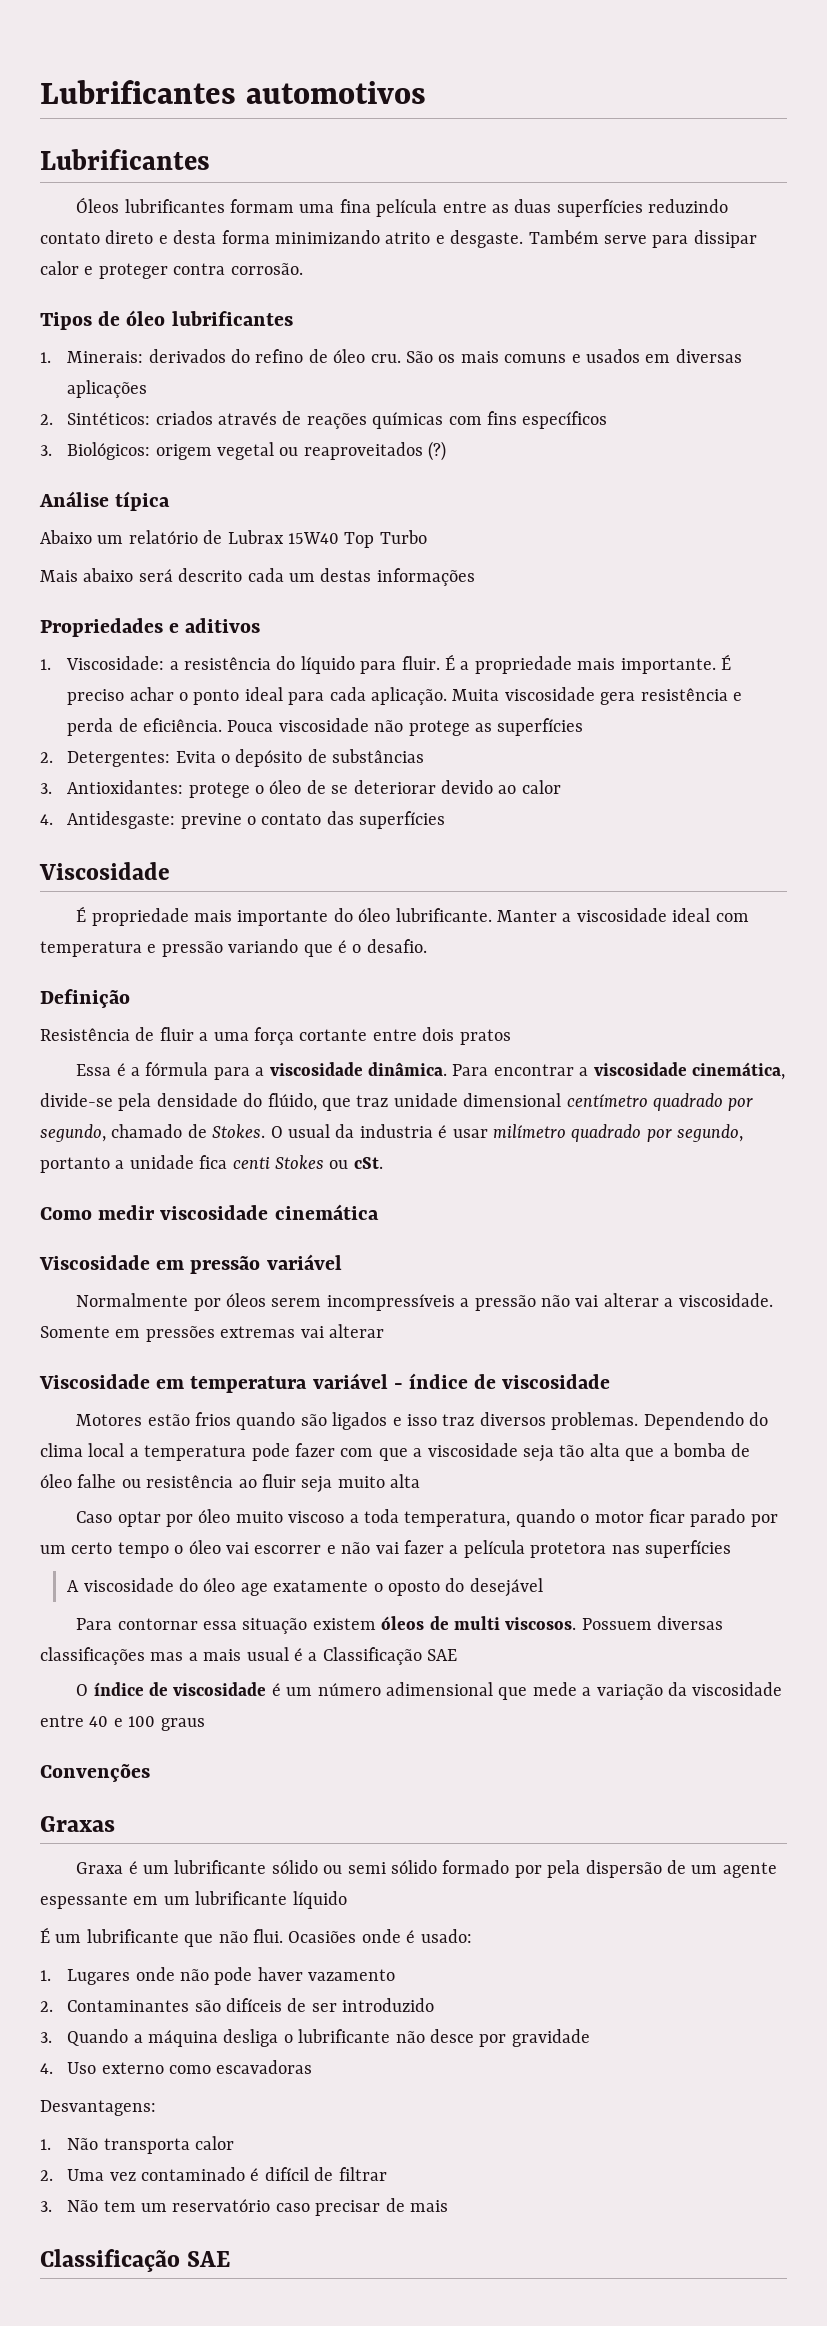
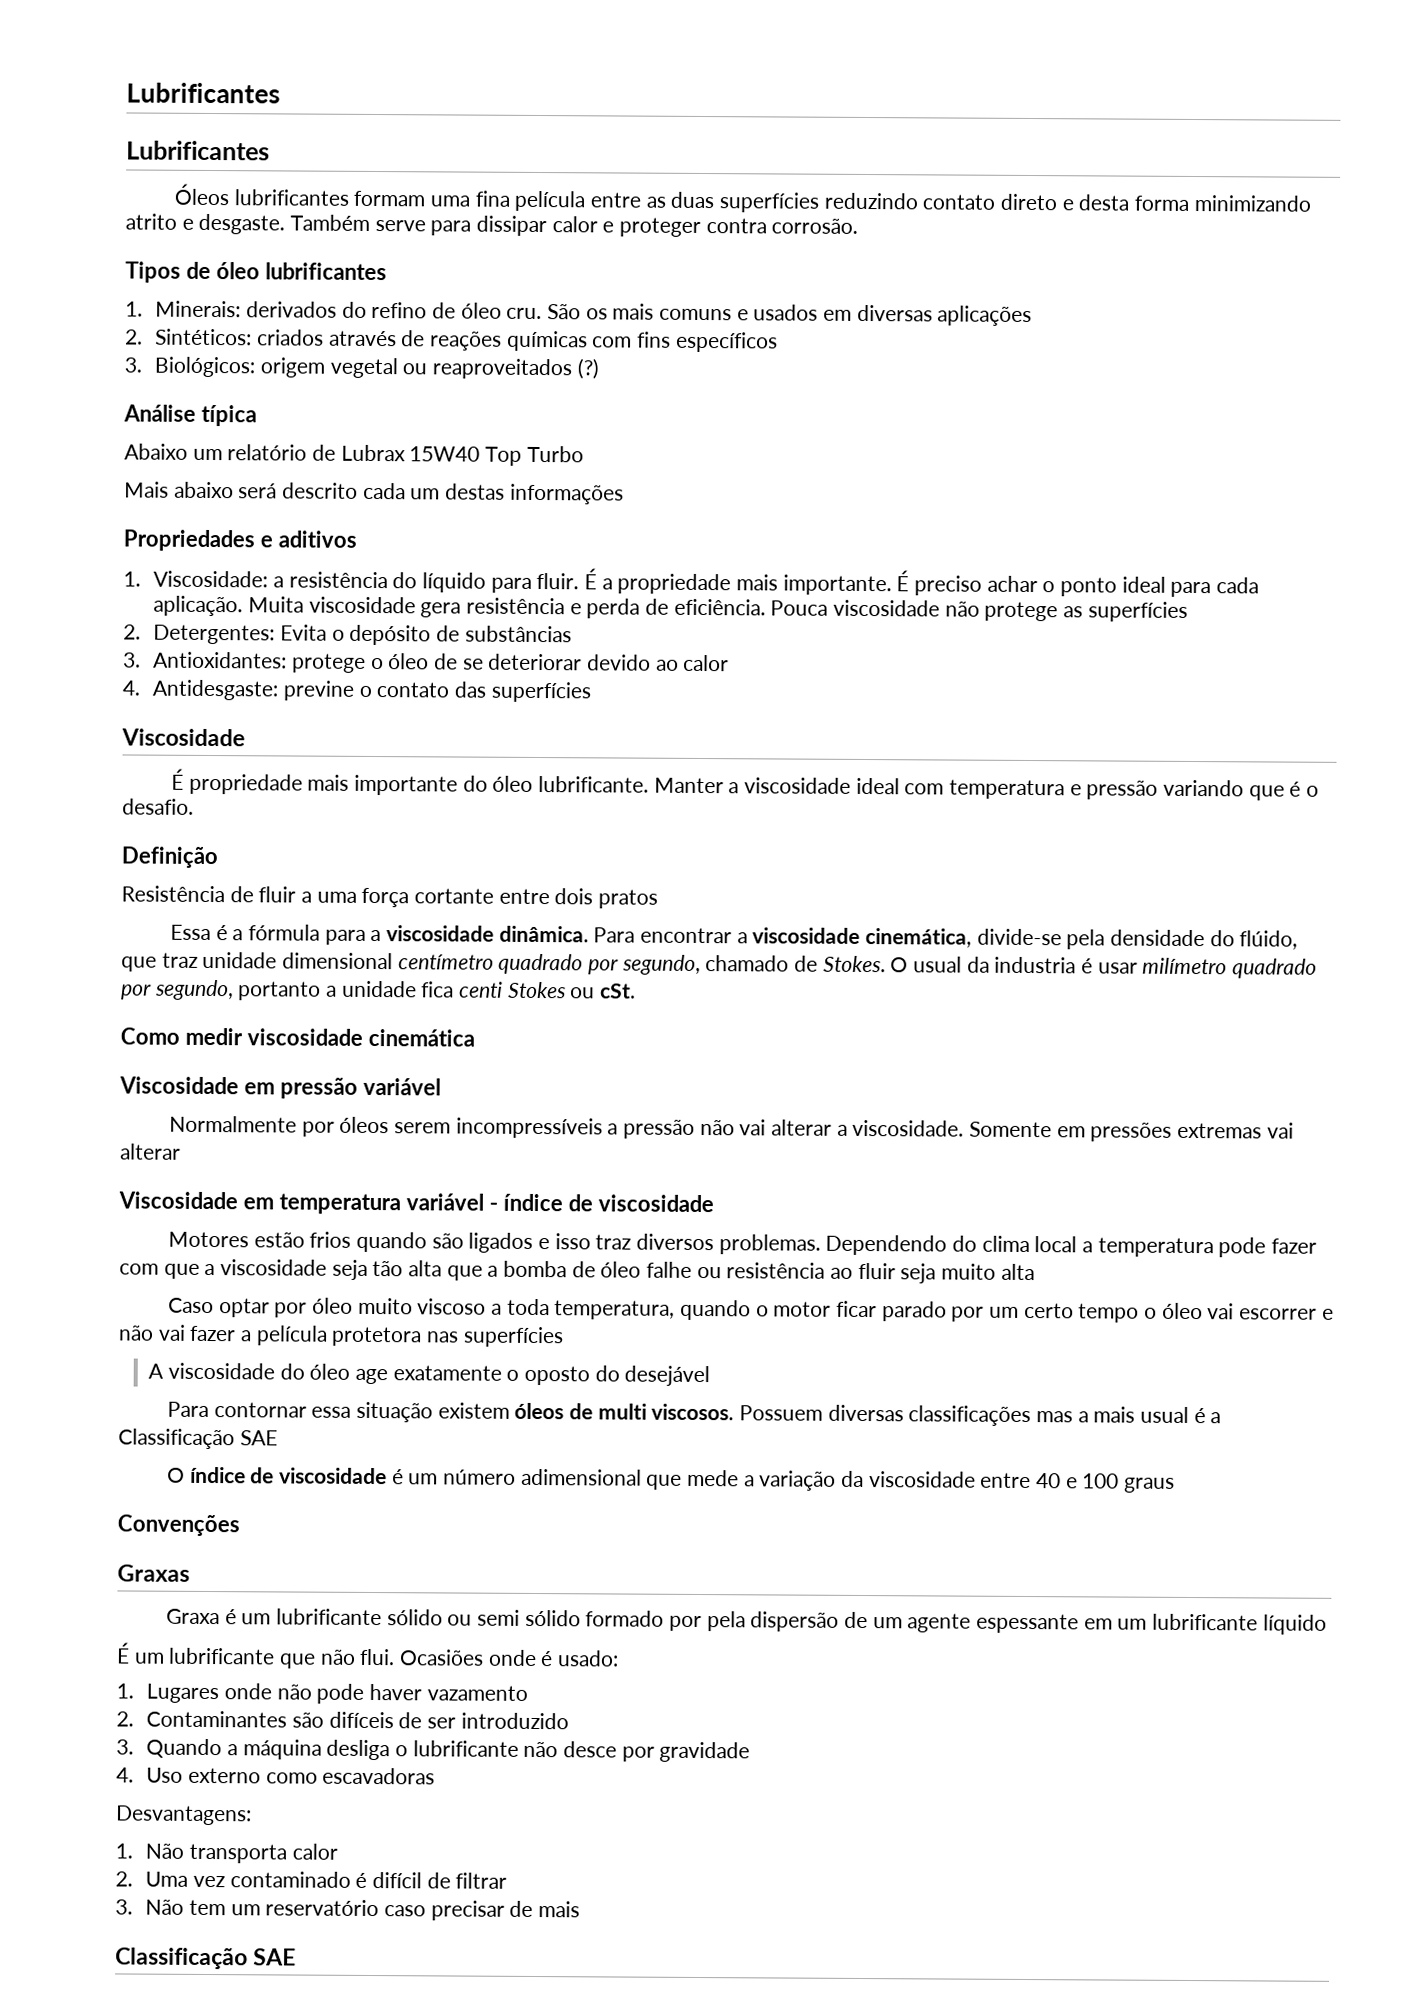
[40,80,426,104] Lubrificantes automotivos -> [126,82,280,104] Lubrificantes

